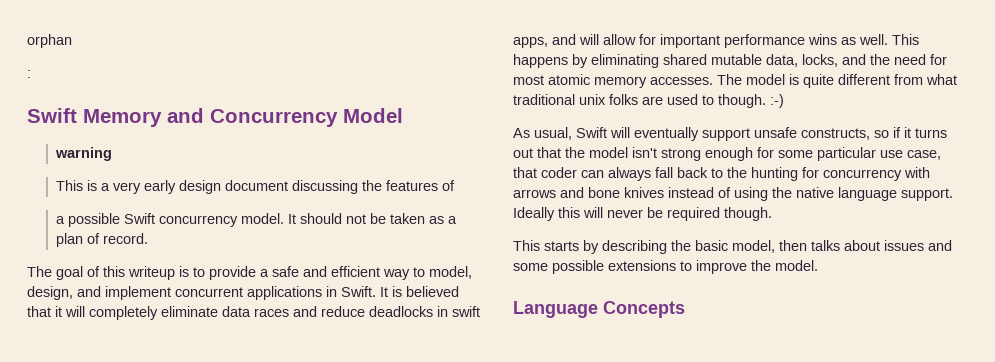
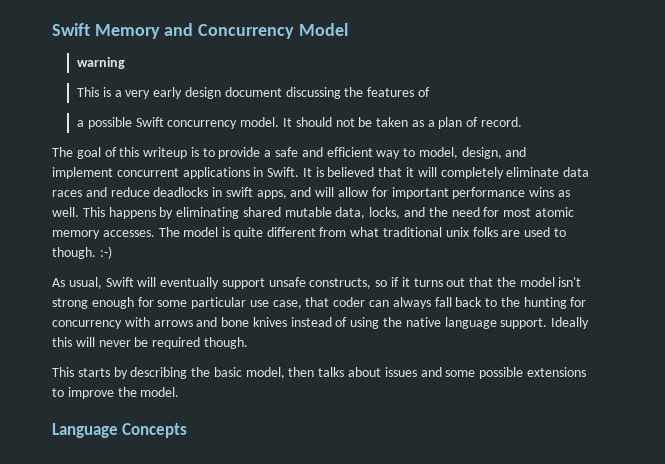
[27,34,72,48] [27,70,31,78] orphan // : // -> (52, 29) none

